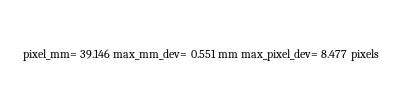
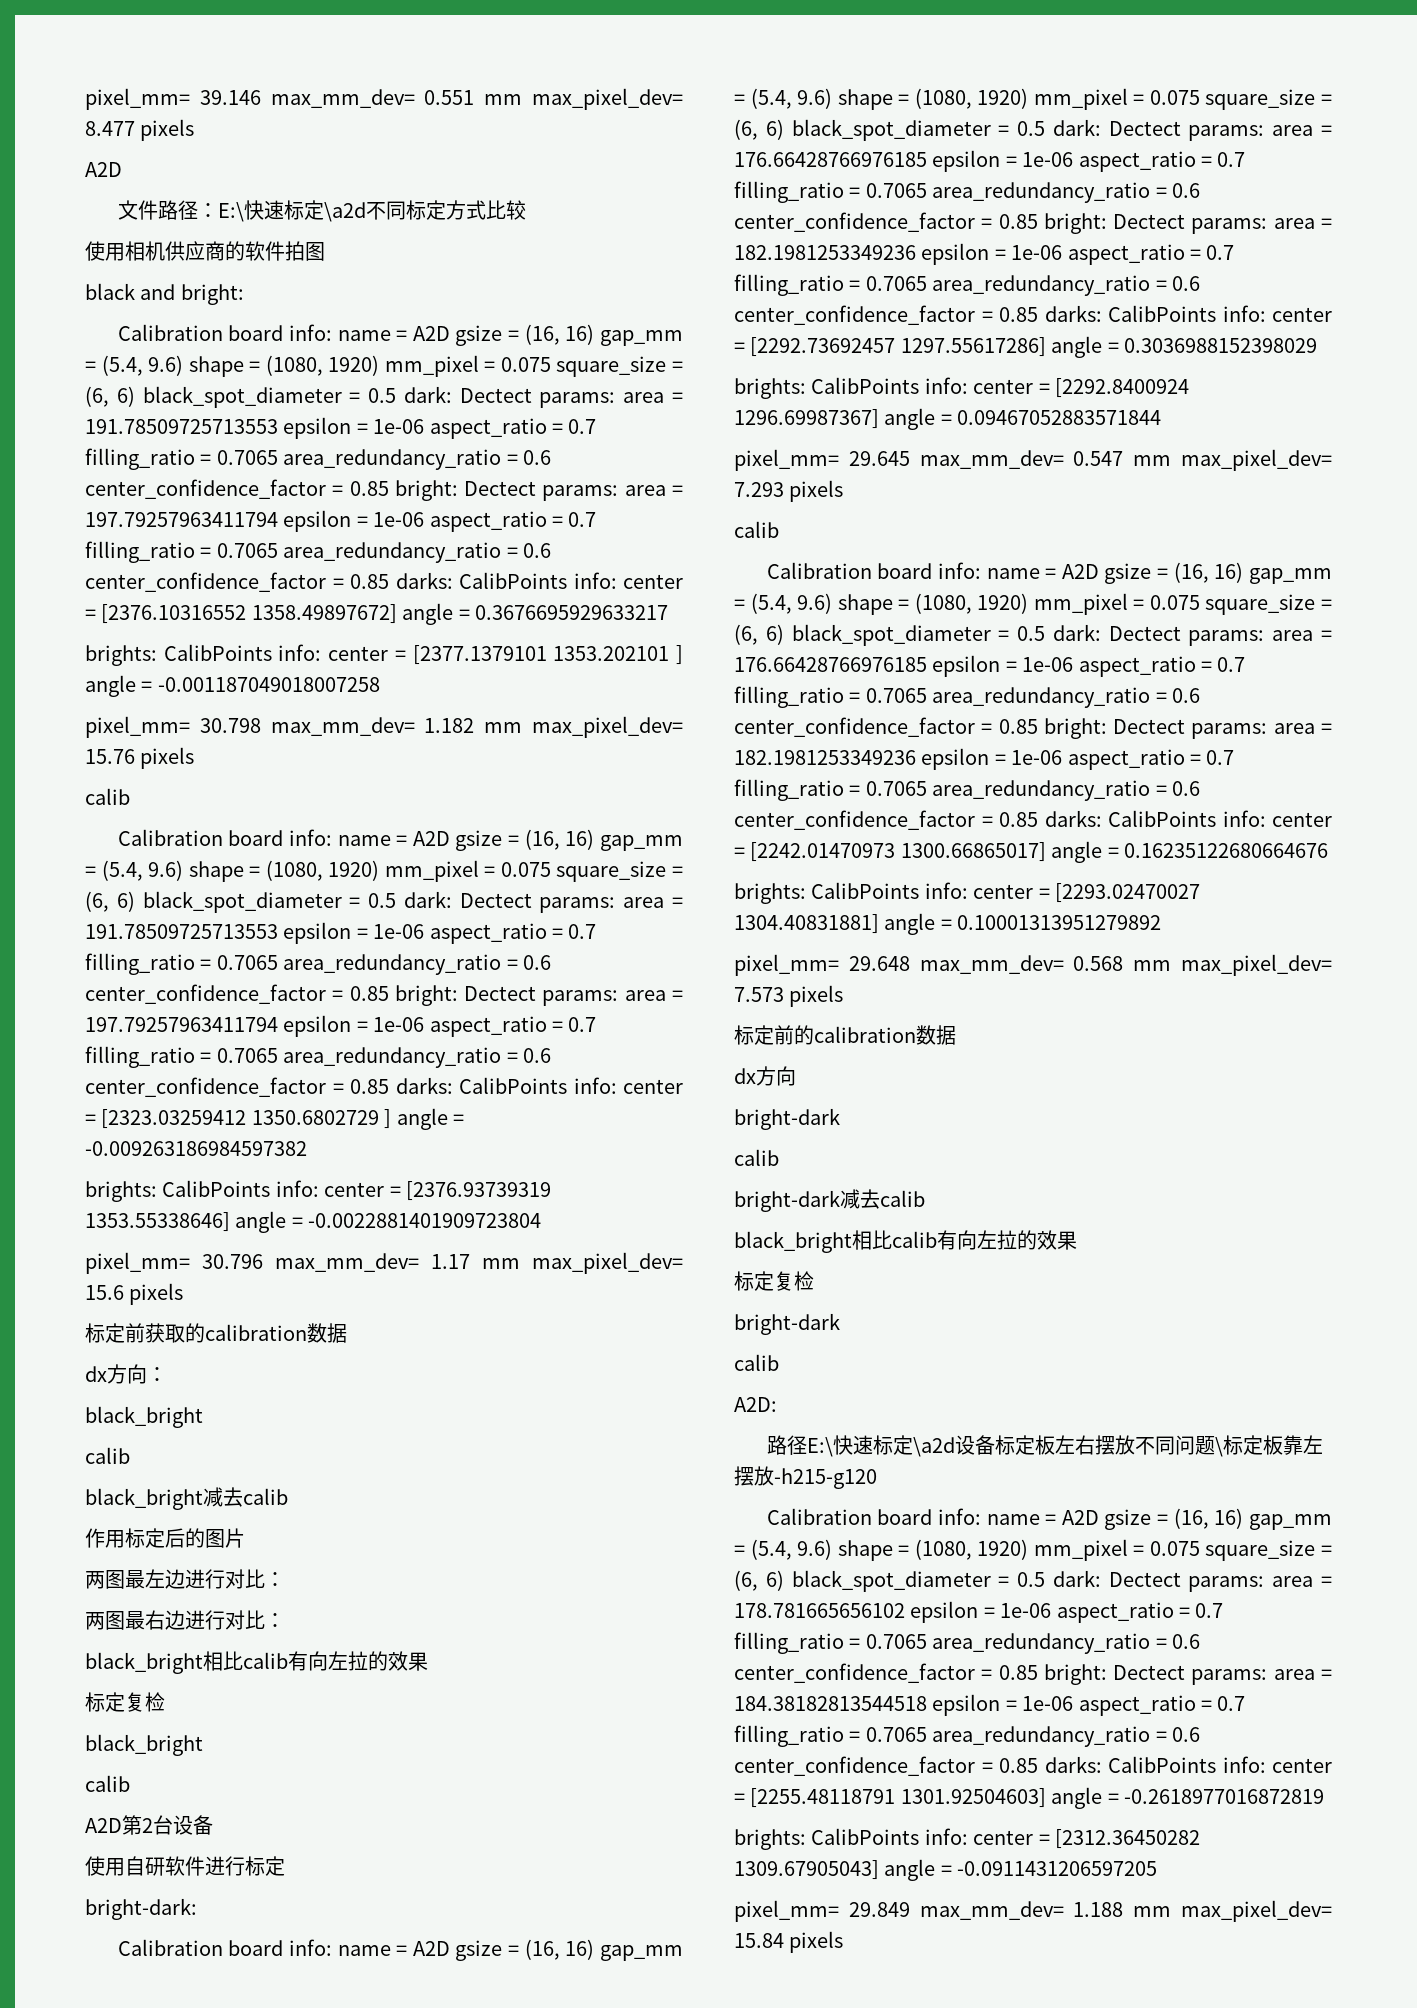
(379, 55) none -> [85,162,122,177] [117,200,526,222] [85,241,325,261] [85,283,244,305] [117,324,683,346] [85,355,683,377] [85,386,683,408] [85,417,597,439] [85,448,551,470] [85,479,684,501] [85,510,597,532] [85,541,551,563] [85,572,683,592] [85,603,668,625] [85,644,683,666] [85,675,380,697] [85,716,683,738] [85,747,195,769] [85,788,130,805] [117,829,683,851] [85,860,683,882] [85,891,683,913] [85,922,597,944] [85,953,551,975] [85,984,684,1006] [85,1015,597,1037] [85,1046,551,1068] [85,1077,683,1097] [85,1108,464,1130] [85,1141,307,1156] [85,1180,551,1202] [85,1211,542,1233] [85,1252,683,1274] [85,1283,184,1305] [85,1323,347,1343] [85,1364,167,1384] [85,1406,203,1428] [85,1447,130,1464] [85,1487,288,1510] [85,1528,245,1548] [85,1569,285,1589] [85,1610,285,1630] [85,1651,428,1674] [85,1692,165,1712] [85,1734,203,1756] [85,1775,130,1792] [85,1815,213,1835] [85,1856,285,1876] [85,1898,197,1920] [117,1939,683,1961] [734,88,1332,110] [734,119,1332,141] [734,150,1246,172] [734,181,1200,203] [734,212,1332,234] [734,243,1235,265] [734,274,1200,296] [734,305,1332,325] [734,336,1317,358] [734,377,1189,399] [734,408,1162,430] [734,449,1332,471] [734,480,844,502] [734,521,779,538] [766,562,1332,584] [734,593,1332,615] [734,624,1332,646] [734,655,1246,677] [734,686,1200,708] [734,717,1332,739] [734,748,1235,770] [734,779,1200,801] [734,810,1332,830] [734,841,1328,863] [734,882,1200,904] [734,913,1162,935] [734,954,1332,976] [734,985,844,1007] [734,1025,956,1045] [734,1066,796,1086] [734,1108,840,1130] [734,1149,779,1166] [734,1189,925,1212] [734,1230,1077,1253] [734,1271,814,1291] [734,1313,840,1335] [734,1354,779,1371] [734,1397,777,1412] [766,1435,1323,1457] [734,1466,877,1489] [766,1508,1332,1530] [734,1539,1332,1561] [734,1570,1332,1592] [734,1601,1224,1623] [734,1632,1200,1654] [734,1663,1332,1685] [734,1694,1246,1716] [734,1725,1200,1747] [734,1756,1332,1776] [734,1787,1324,1809] [734,1828,1200,1850] [734,1859,1158,1881] [734,1900,1332,1922] [734,1931,844,1953] // A2D // 文件路径：E:\快速标定\a2d不同标定方式比较 // 使用相机供应商的软件拍图 // black and bright: // Calibration board info: name = A2D gsize = (16, 16) gap_mm = (5.4, 9.6) shape = (1080, 1920) mm_pixel = 0.075 square_size = (6, 6) black_spot_diameter = 0.5 dark: Dectect params: area = 191.78509725713553 epsilon = 1e-06 aspect_ratio = 0.7 filling_ratio = 0.7065 area_redundancy_ratio = 0.6 center_confidence_factor = 0.85 bright: Dectect params: area = 197.79257963411794 epsilon = 1e-06 aspect_ratio = 0.7 filling_ratio = 0.7065 area_redundancy_ratio = 0.6 center_confidence_factor = 0.85 darks: CalibPoints info: center = [2376.10316552 1358.49897672] angle = 0.3676695929633217 // brights: CalibPoints info: center = [2377.1379101 1353.202101 ] angle = -0.001187049018007258 // pixel_mm= 30.798 max_mm_dev= 1.182 mm max_pixel_dev= 15.76 pixels // calib // Calibration board info: name = A2D gsize = (16, 16) gap_mm = (5.4, 9.6) shape = (1080, 1920) mm_pixel = 0.075 square_size = (6, 6) black_spot_diameter = 0.5 dark: Dectect params: area = 191.78509725713553 epsilon = 1e-06 aspect_ratio = 0.7 filling_ratio = 0.7065 area_redundancy_ratio = 0.6 center_confidence_factor = 0.85 bright: Dectect params: area = 197.79257963411794 epsilon = 1e-06 aspect_ratio = 0.7 filling_ratio = 0.7065 area_redundancy_ratio = 0.6 center_confidence_factor = 0.85 darks: CalibPoints info: center = [2323.03259412 1350.6802729 ] angle = -0.009263186984597382 // brights: CalibPoints info: center = [2376.93739319 1353.55338646] angle = -0.0022881401909723804 // pixel_mm= 30.796 max_mm_dev= 1.17 mm max_pixel_dev= 15.6 pixels // 标定前获取的calibration数据 // dx方向： // black_bright // calib // black_bright减去calib // 作用标定后的图片 // 两图最左边进行对比： // 两图最右边进行对比： // black_bright相比calib有向左拉的效果 // 标定复检 // black_bright // calib // A2D第2台设备 // 使用自研软件进行标定 // bright-dark: // Calibration board info: name = A2D gsize = (16, 16) gap_mm = (5.4, 9.6) shape = (1080, 1920) mm_pixel = 0.075 square_size = (6, 6) black_spot_diameter = 0.5 dark: Dectect params: area = 176.66428766976185 epsilon = 1e-06 aspect_ratio = 0.7 filling_ratio = 0.7065 area_redundancy_ratio = 0.6 center_confidence_factor = 0.85 bright: Dectect params: area = 182.1981253349236 epsilon = 1e-06 aspect_ratio = 0.7 filling_ratio = 0.7065 area_redundancy_ratio = 0.6 center_confidence_factor = 0.85 darks: CalibPoints info: center = [2292.73692457 1297.55617286] angle = 0.3036988152398029 // brights: CalibPoints info: center = [2292.8400924 1296.69987367] angle = 0.09467052883571844 // pixel_mm= 29.645 max_mm_dev= 0.547 mm max_pixel_dev= 7.293 pixels // calib // Calibration board info: name = A2D gsize = (16, 16) gap_mm = (5.4, 9.6) shape = (1080, 1920) mm_pixel = 0.075 square_size = (6, 6) black_spot_diameter = 0.5 dark: Dectect params: area = 176.66428766976185 epsilon = 1e-06 aspect_ratio = 0.7 filling_ratio = 0.7065 area_redundancy_ratio = 0.6 center_confidence_factor = 0.85 bright: Dectect params: area = 182.1981253349236 epsilon = 1e-06 aspect_ratio = 0.7 filling_ratio = 0.7065 area_redundancy_ratio = 0.6 center_confidence_factor = 0.85 darks: CalibPoints info: center = [2242.01470973 1300.66865017] angle = 0.16235122680664676 // brights: CalibPoints info: center = [2293.02470027 1304.40831881] angle = 0.10001313951279892 // pixel_mm= 29.648 max_mm_dev= 0.568 mm max_pixel_dev= 7.573 pixels // 标定前的calibration数据 // dx方向 // bright-dark // calib // bright-dark减去calib // black_bright相比calib有向左拉的效果 // 标定复检 // bright-dark // calib // A2D: // 路径E:\快速标定\a2d设备标定板左右摆放不同问题\标定板靠左摆放-h215-g120 // Calibration board info: name = A2D gsize = (16, 16) gap_mm = (5.4, 9.6) shape = (1080, 1920) mm_pixel = 0.075 square_size = (6, 6) black_spot_diameter = 0.5 dark: Dectect params: area = 178.781665656102 epsilon = 1e-06 aspect_ratio = 0.7 filling_ratio = 0.7065 area_redundancy_ratio = 0.6 center_confidence_factor = 0.85 bright: Dectect params: area = 184.38182813544518 epsilon = 1e-06 aspect_ratio = 0.7 filling_ratio = 0.7065 area_redundancy_ratio = 0.6 center_confidence_factor = 0.85 darks: CalibPoints info: center = [2255.48118791 1301.92504603] angle = -0.2618977016872819 // brights: CalibPoints info: center = [2312.36450282 1309.67905043] angle = -0.0911431206597205 // pixel_mm= 29.849 max_mm_dev= 1.188 mm max_pixel_dev= 15.84 pixels

